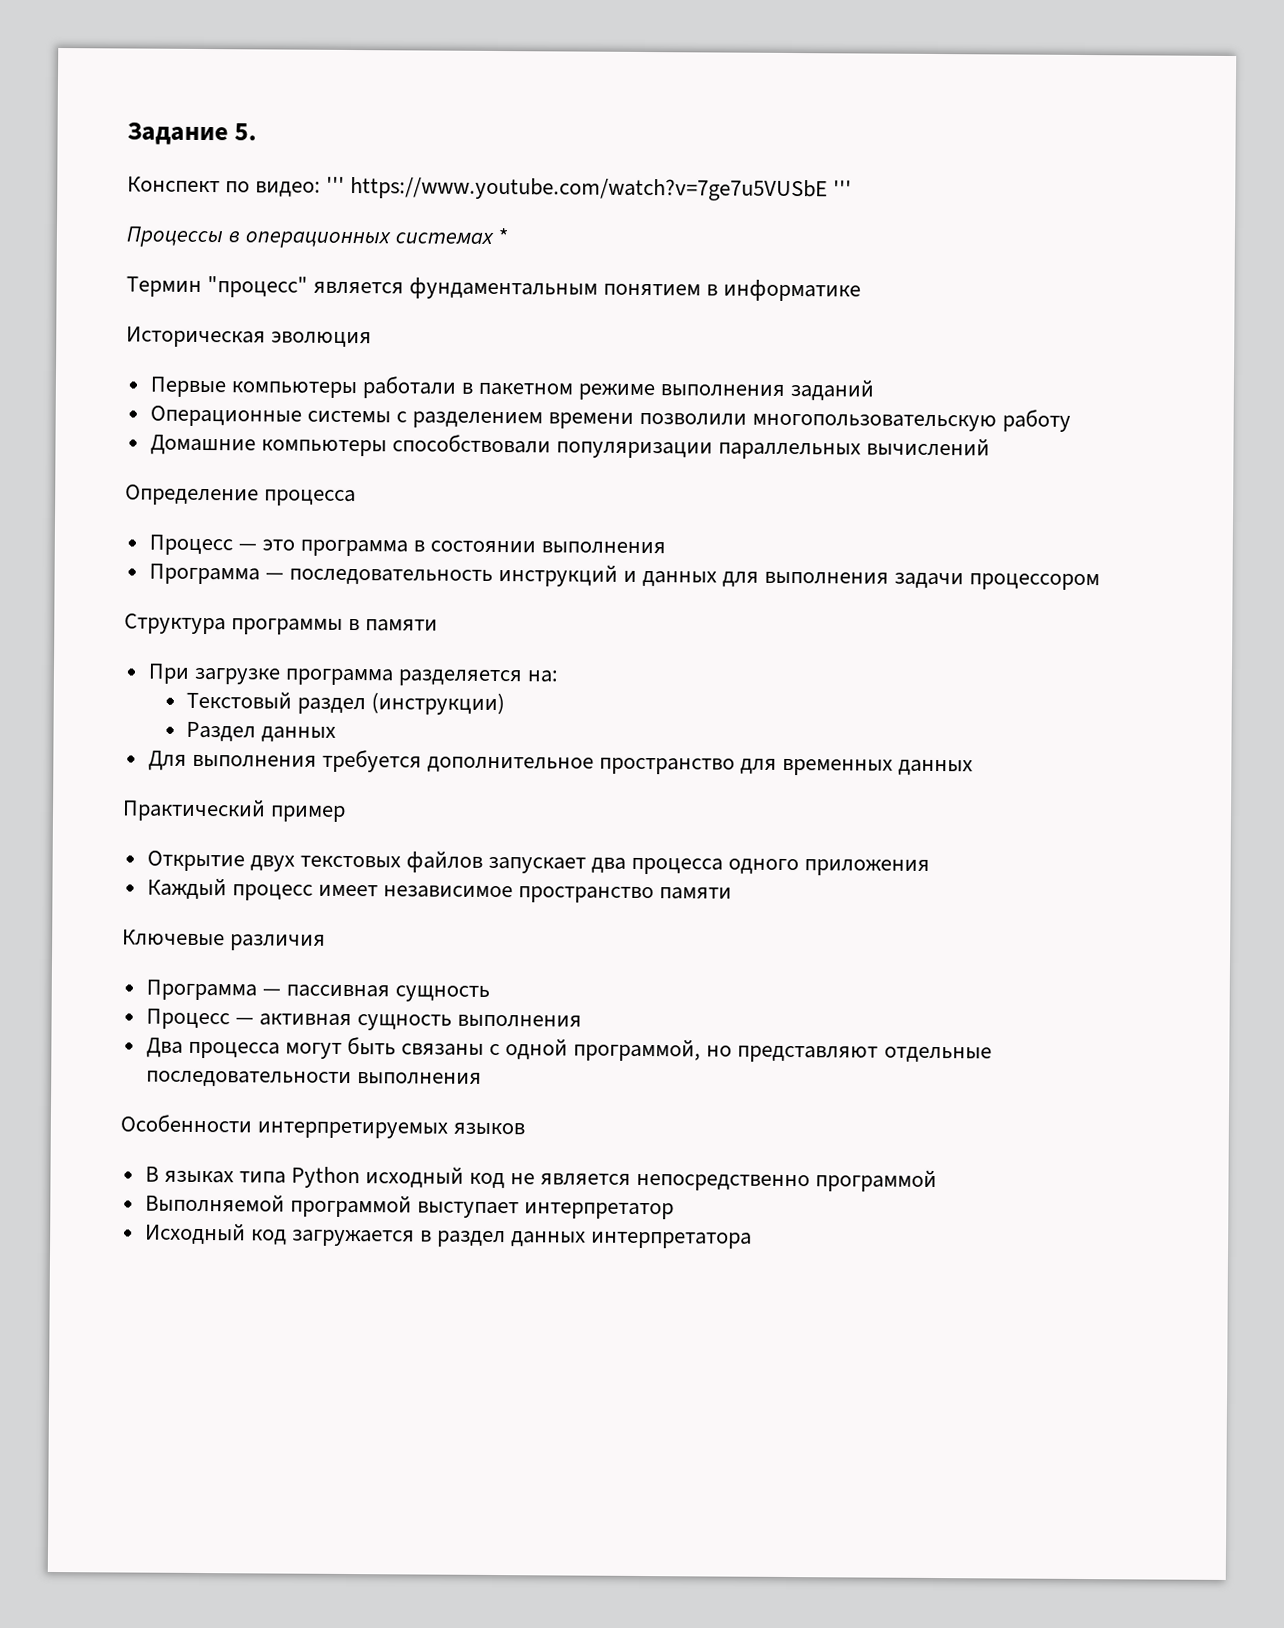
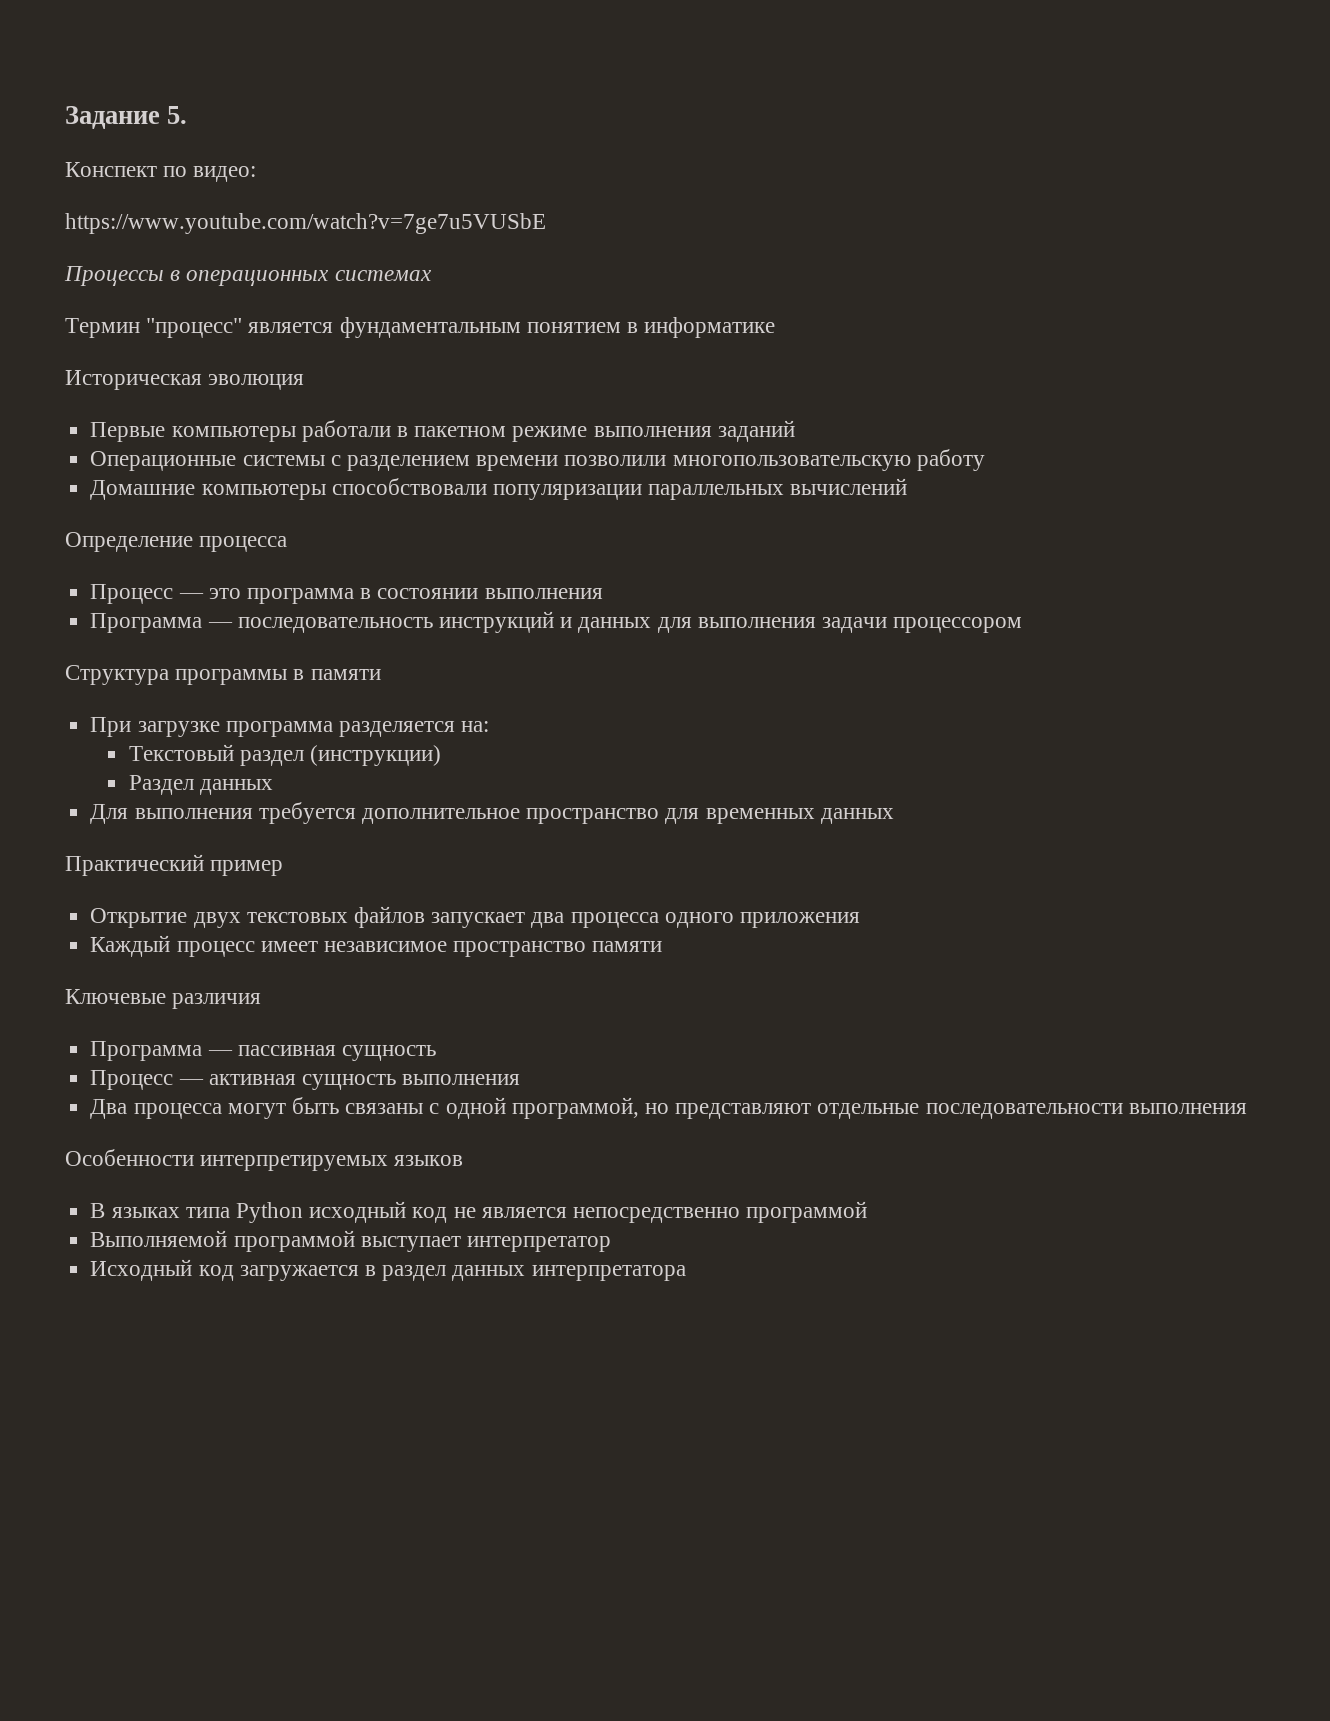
[326,176,346,193] ''' -> (257, 174) //
[833,180,853,197] ''' -> (546, 223) none
[498,228,509,245] * -> (432, 275) none

